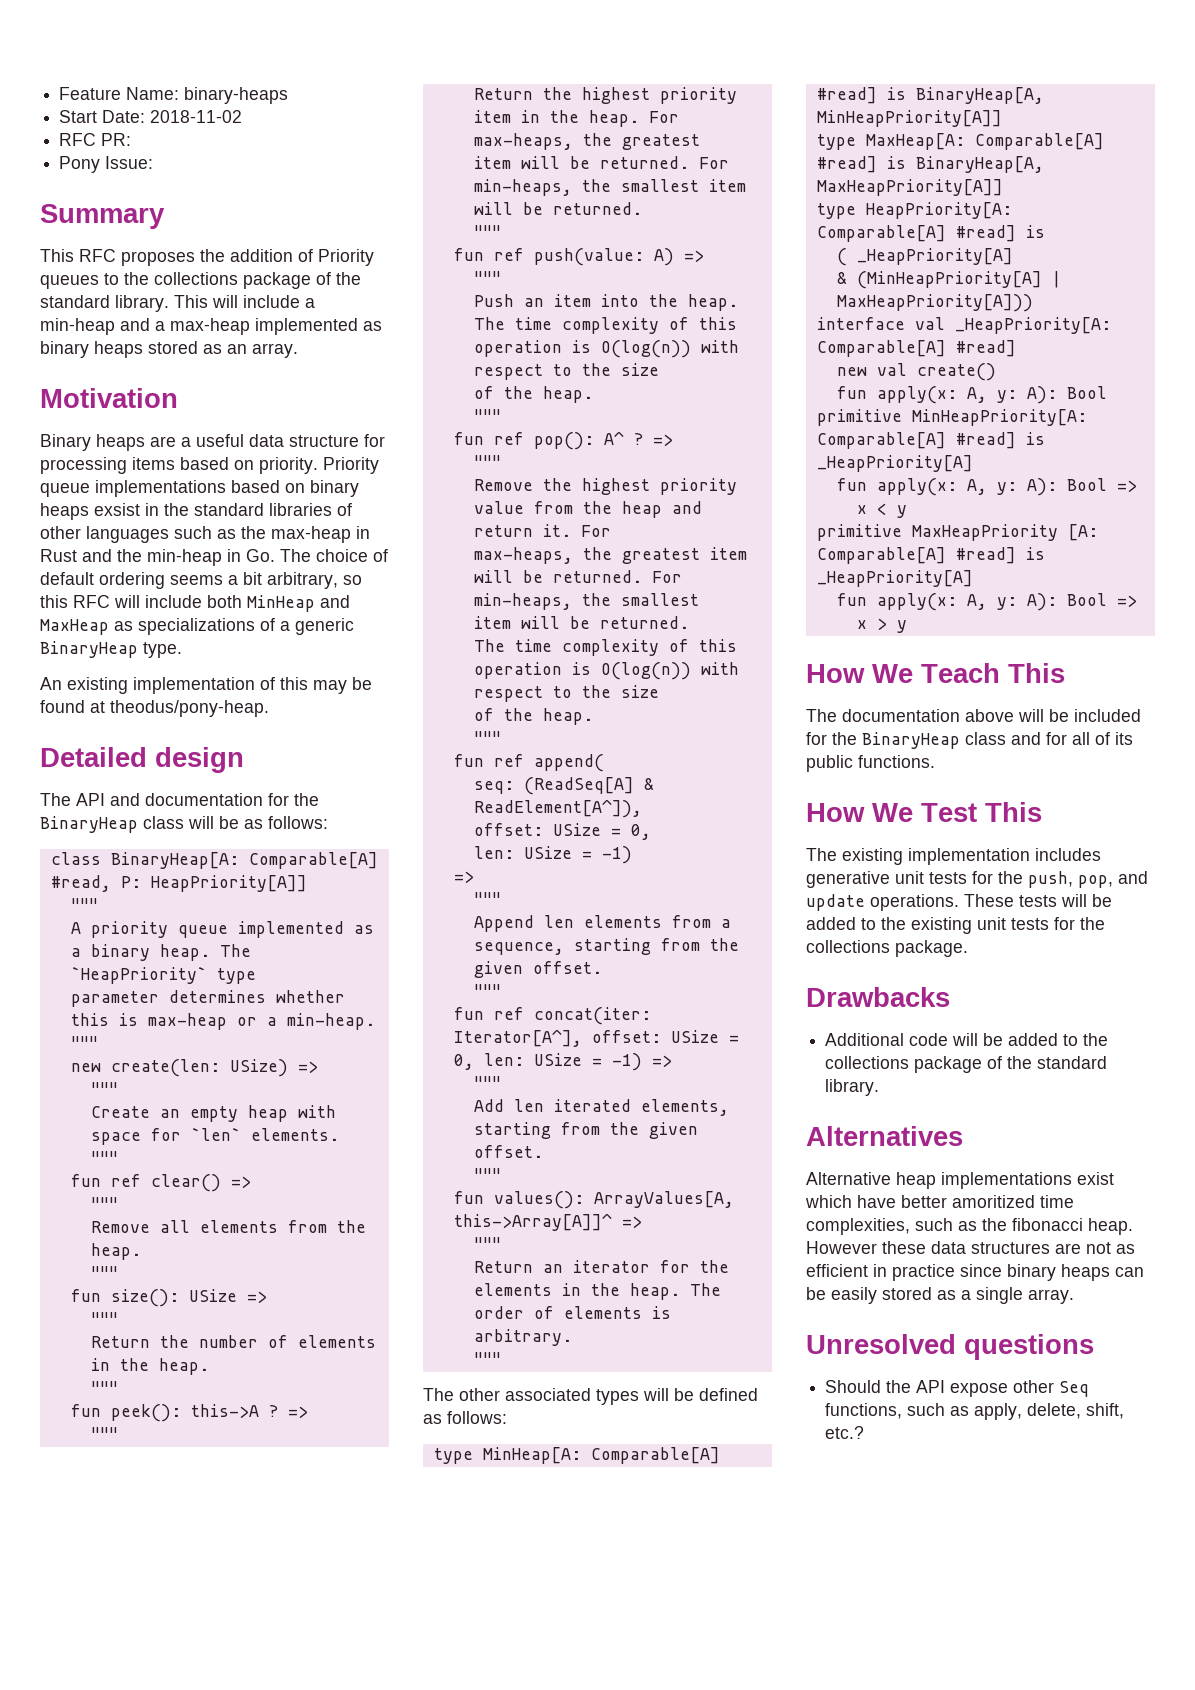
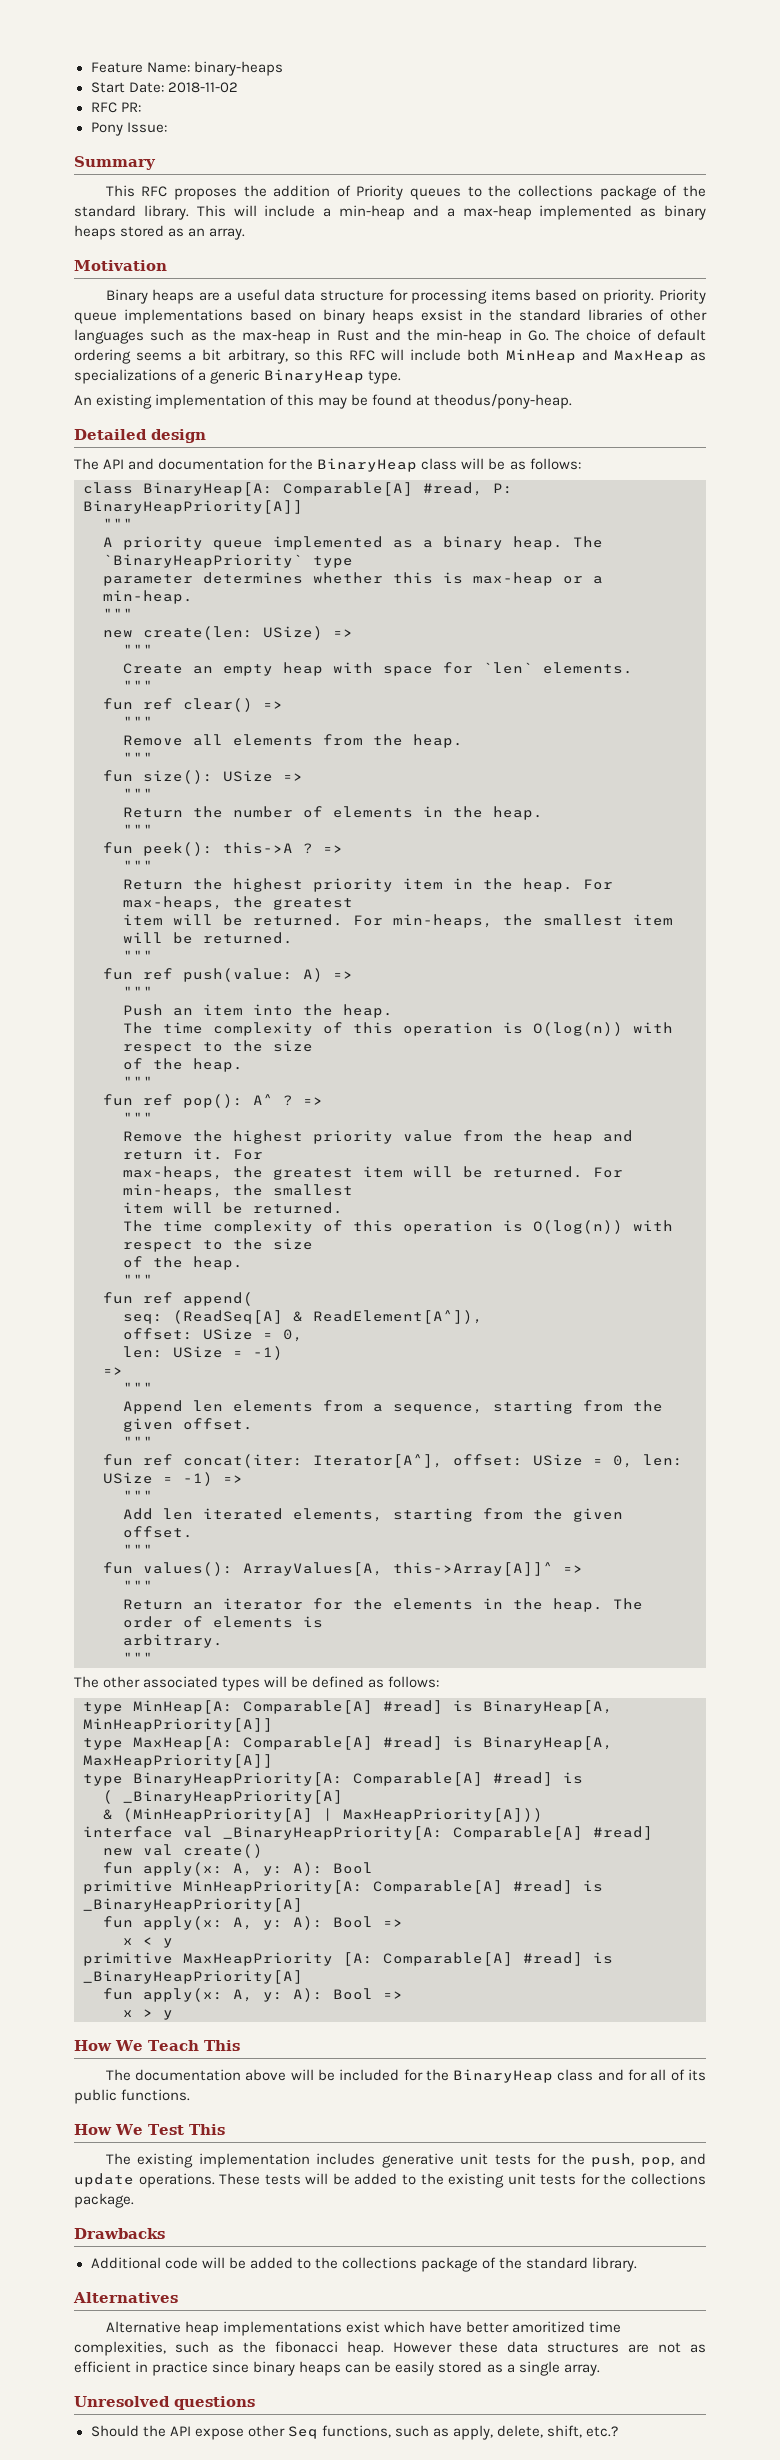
[150,875,307,892] HeapPriority[A]] -> [83,500,303,514] BinaryHeapPriority[A]]
[70,967,207,984] `HeapPriority` -> [103,554,303,568] `BinaryHeapPriority`
[865,202,1012,219] HeapPriority[A: -> [133,1772,343,1786] BinaryHeapPriority[A:
[856,248,1013,265] _HeapPriority[A] -> [123,1790,343,1804] _BinaryHeapPriority[A]
[954,317,1111,334] _HeapPriority[A: -> [223,1826,443,1840] _BinaryHeapPriority[A:
[816,455,973,472] _HeapPriority[A] -> [83,1898,303,1912] _BinaryHeapPriority[A]
[816,570,973,587] _HeapPriority[A] -> [83,1970,303,1984] _BinaryHeapPriority[A]

